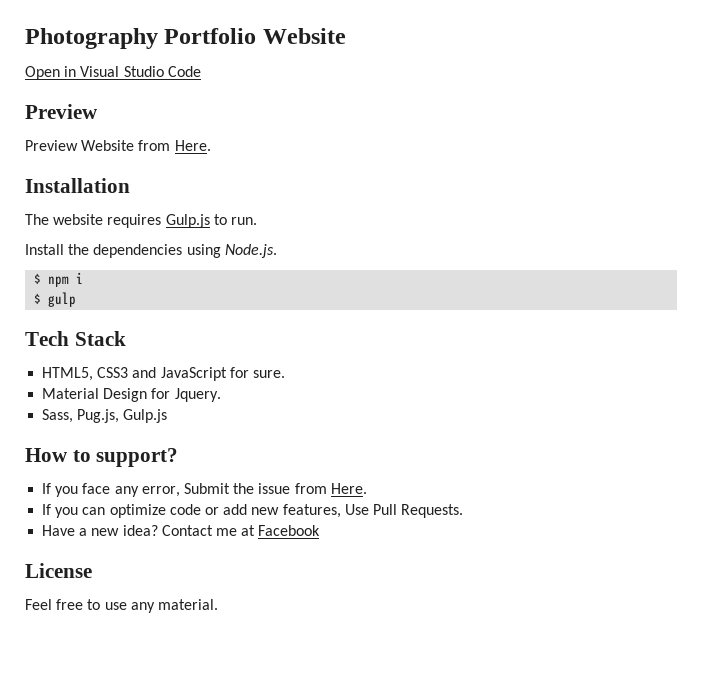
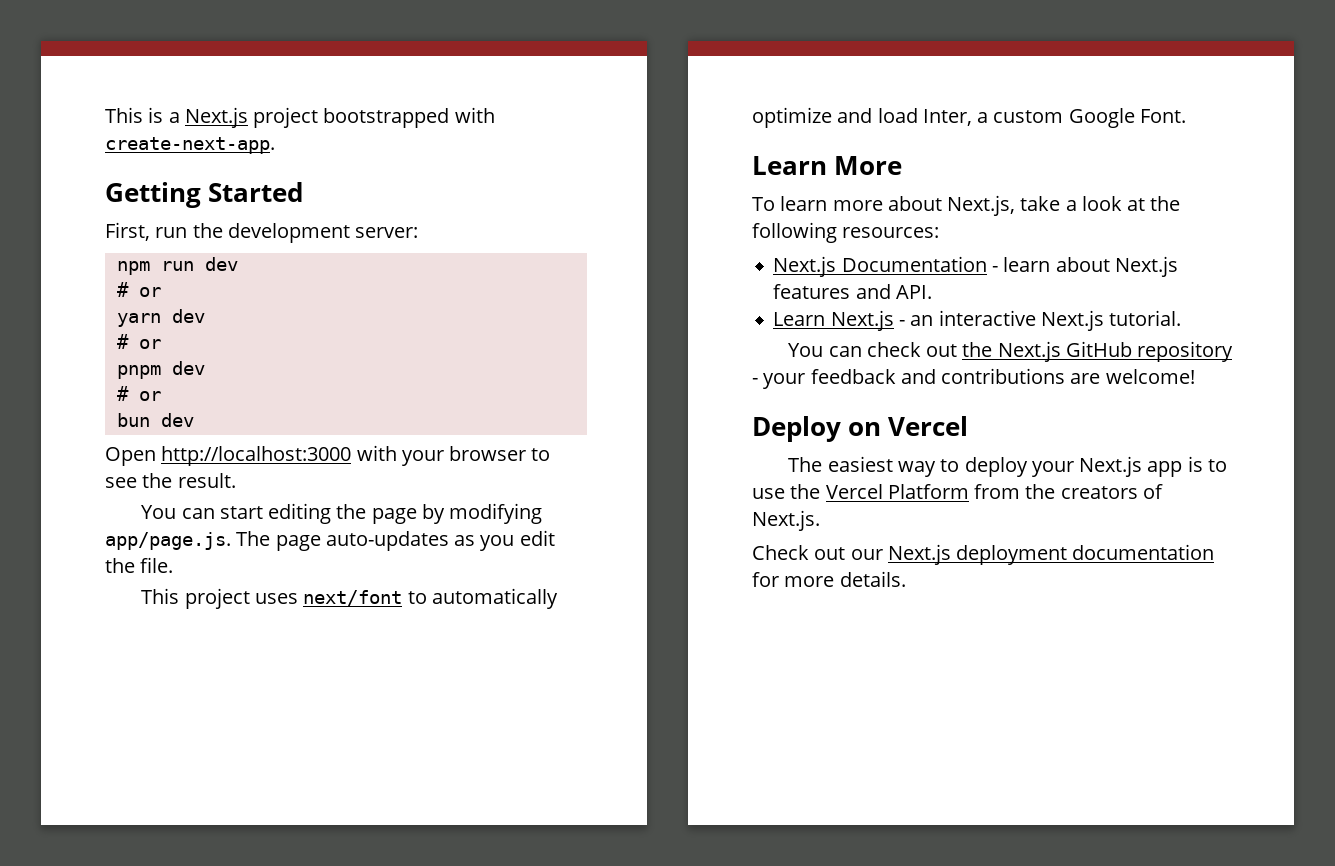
[25,28,346,49] [25,66,201,80] [25,104,98,119] [25,140,211,151] [25,178,130,193] [25,214,257,228] [25,244,277,258] [34,272,84,287] [34,292,77,307] [25,331,126,346] [42,367,285,381] [42,388,221,402] [42,409,168,423] [25,448,179,467] [42,483,367,497] [42,504,464,518] [42,525,321,536] [25,563,92,578] [25,599,218,613] Photography Portfolio Website // Open in Visual Studio Code // Preview // Preview Website from Here. // Installation // The website requires Gulp.js to run. // Install the dependencies using Node.js. // $ npm i // $ gulp // Tech Stack // HTML5, CSS3 and JavaScript for sure. // Material Design for Jquery. // Sass, Pug.js, Gulp.js // How to support? // If you face any error, Submit the issue from Here. // If you can optimize code or add new features, Use Pull Requests. // Have a new idea? Contact me at Facebook // License // Feel free to use any material. -> [105,107,495,128] [105,137,275,154] [105,182,304,208] [105,222,419,243] [116,257,238,275] [116,282,161,297] [116,309,205,327] [116,334,161,349] [116,361,205,379] [116,386,161,401] [116,413,194,427] [105,445,551,466] [105,473,236,488] [141,503,543,524] [105,530,555,551] [105,557,174,573] [141,588,558,609] [752,107,1186,128] [752,156,903,175] [752,195,1181,216] [752,222,940,243] [773,256,1178,277] [773,284,932,299] [773,310,1182,331] [788,341,1234,362] [752,368,1195,389] [752,416,969,442] [788,456,1227,477] [752,484,1163,499] [752,510,820,531] [752,544,1215,565] [752,571,906,587] This is a Next.js project bootstrapped with create-next-app. // Getting Started // First, run the development server: // npm run dev // # or // yarn dev // # or // pnpm dev // # or // bun dev // Open http://localhost:3000 with your browser to see the result. // You can start editing the page by modifying app/page.js. The page auto-updates as you edit the file. // This project uses next/font to automatically optimize and load Inter, a custom Google Font. // Learn More // To learn more about Next.js, take a look at the following resources: // Next.js Documentation - learn about Next.js features and API. // Learn Next.js - an interactive Next.js tutorial. // You can check out the Next.js GitHub repository - your feedback and contributions are welcome! // Deploy on Vercel // The easiest way to deploy your Next.js app is to use the Vercel Platform from the creators of Next.js. // Check out our Next.js deployment documentation for more details.

